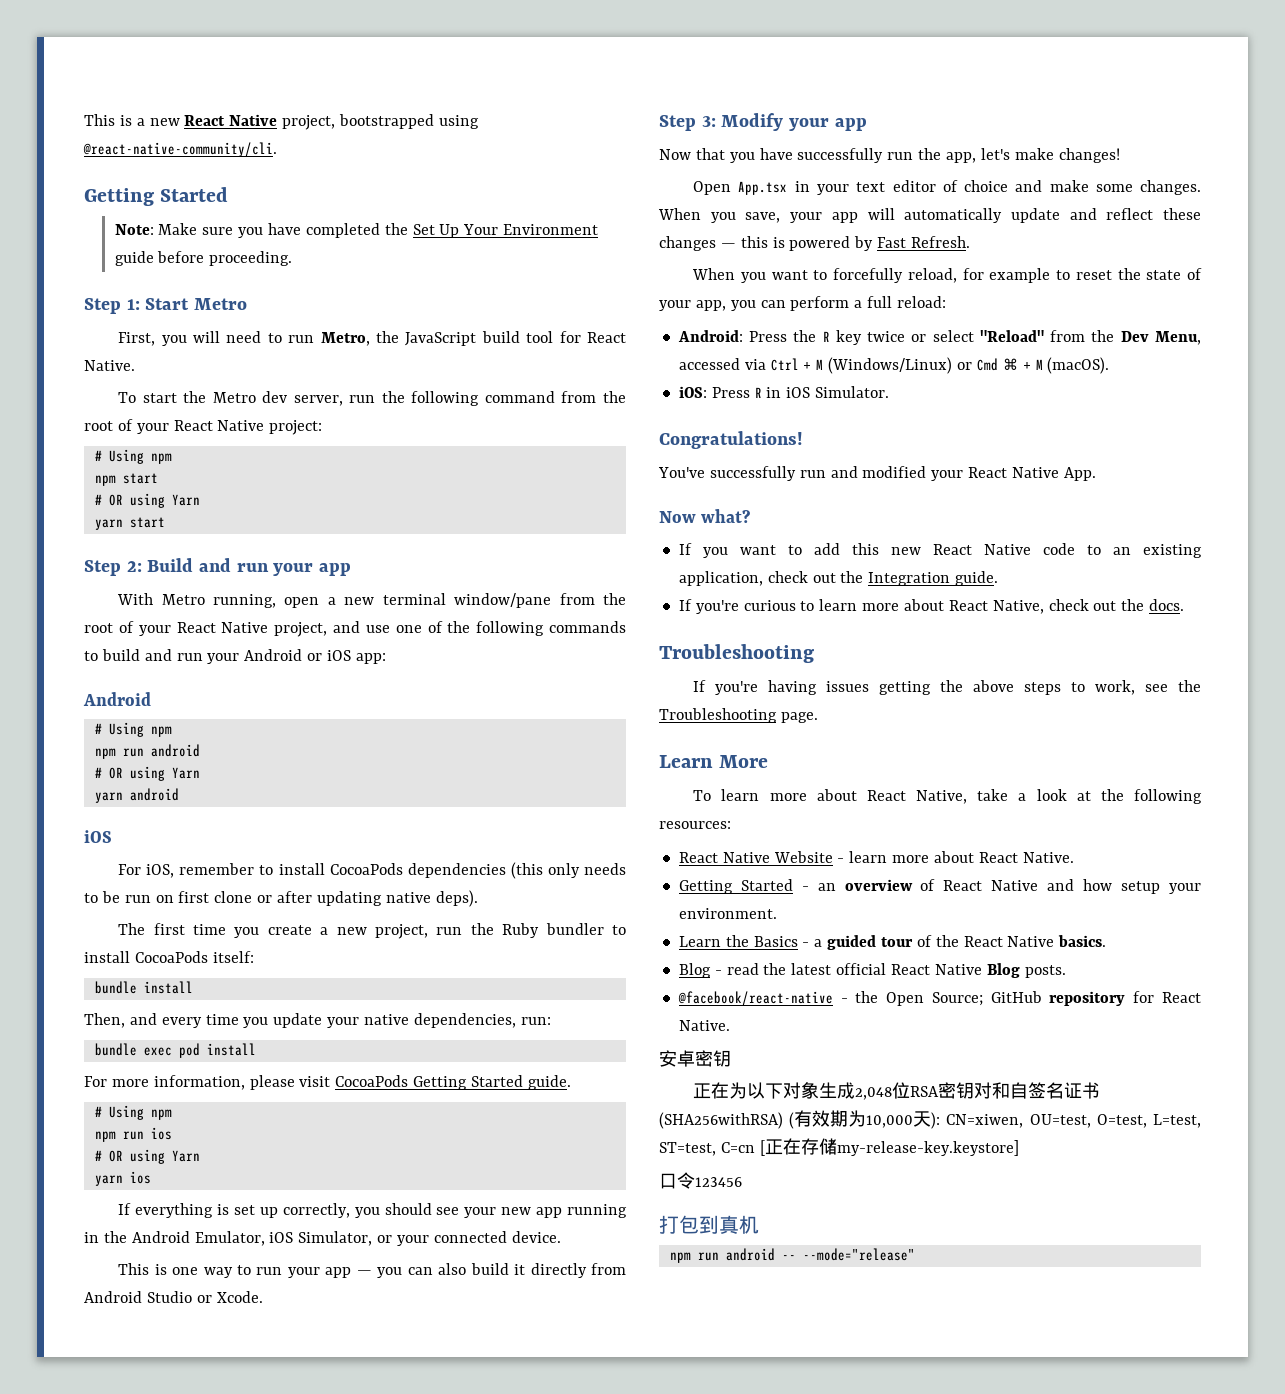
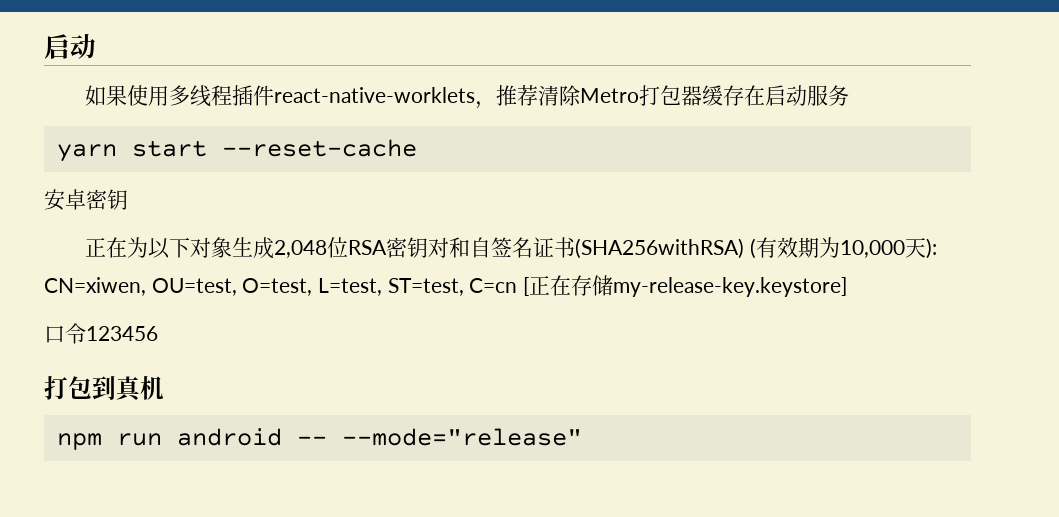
[84,114,479,130] [83,142,277,157] [84,187,229,206] [114,223,599,238] [114,251,293,266] [84,298,248,314] [118,331,627,346] [84,360,135,371] [118,391,626,406] [84,419,323,435] [94,449,172,464] [94,473,158,486] [94,493,200,508] [94,517,165,530] [84,558,352,576] [117,593,626,608] [84,621,626,637] [84,649,386,664] [83,692,151,706] [94,722,172,737] [94,744,200,759] [94,766,200,781] [94,788,179,803] [84,830,112,843] [118,862,626,879] [84,890,478,907] [118,923,627,939] [84,951,254,963] [94,981,193,994] [84,1013,551,1028] [94,1043,256,1058] [84,1075,571,1090] [94,1105,172,1120] [94,1127,172,1142] [94,1149,200,1164] [94,1171,151,1186] [118,1203,628,1218] [84,1231,561,1246] [118,1263,627,1278] [84,1291,263,1303] [659,113,867,131] [659,148,1120,163] [693,180,1201,195] [658,208,1201,223] [659,236,971,251] [692,268,1202,283] [659,296,947,311] [677,330,1201,345] [678,357,1110,374] [678,386,890,398] [659,431,803,449] [658,466,1096,481] [659,509,751,523] [678,543,1202,558] [678,571,999,586] [678,599,1185,614] [659,644,814,663] [693,680,1201,695] [659,708,818,723] [659,755,769,768] [693,789,1202,804] [659,821,731,829] [678,851,1074,863] [678,879,1201,894] [678,908,777,919] [678,935,1107,950] [678,963,1066,978] [677,991,1202,1006] [678,1020,730,1031] This is a new React Native project, bootstrapped using @react-native-community/cli. // Getting Started // Note: Make sure you have completed the Set Up Your Environment guide before proceeding. // Step 1: Start Metro // First, you will need to run Metro, the JavaScript build tool for React Native. // To start the Metro dev server, run the following command from the root of your React Native project: // # Using npm // npm start // # OR using Yarn // yarn start // Step 2: Build and run your app // With Metro running, open a new terminal window/pane from the root of your React Native project, and use one of the following commands to build and run your Android or iOS app: // Android // # Using npm // npm run android // # OR using Yarn // yarn android // iOS // For iOS, remember to install CocoaPods dependencies (this only needs to be run on first clone or after updating native deps). // The first time you create a new project, run the Ruby bundler to install CocoaPods itself: // bundle install // Then, and every time you update your native dependencies, run: // bundle exec pod install // For more information, please visit CocoaPods Getting Started guide. // # Using npm // npm run ios // # OR using Yarn // yarn ios // If everything is set up correctly, you should see your new app running in the Android Emulator, iOS Simulator, or your connected device. // This is one way to run your app — you can also build it directly from Android Studio or Xcode. // Step 3: Modify your app // Now that you have successfully run the app, let's make changes! // Open App.tsx in your text editor of choice and make some changes. When you save, your app will automatically update and reflect these changes — this is powered by Fast Refresh. // When you want to forcefully reload, for example to reset the state of your app, you can perform a full reload: // Android: Press the R key twice or select "Reload" from the Dev Menu, accessed via Ctrl + M (Windows/Linux) or Cmd ⌘ + M (macOS). // iOS: Press R in iOS Simulator. // Congratulations! // You've successfully run and modified your React Native App. // Now what? // If you want to add this new React Native code to an existing application, check out the Integration guide. // If you're curious to learn more about React Native, check out the docs. // Troubleshooting // If you're having issues getting the above steps to work, see the Troubleshooting page. // Learn More // To learn more about React Native, take a look at the following resources: // React Native Website - learn more about React Native. // Getting Started - an overview of React Native and how setup your environment. // Learn the Basics - a guided tour of the React Native basics. // Blog - read the latest official React Native Blog posts. // @facebook/react-native - the Open Source; GitHub repository for React Native. -> [44,33,96,59] [85,85,850,109] [56,139,417,162] 启动 // 如果使用多线程插件react-native-worklets，推荐清除Metro打包器缓存在启动服务 // yarn start --reset-cache

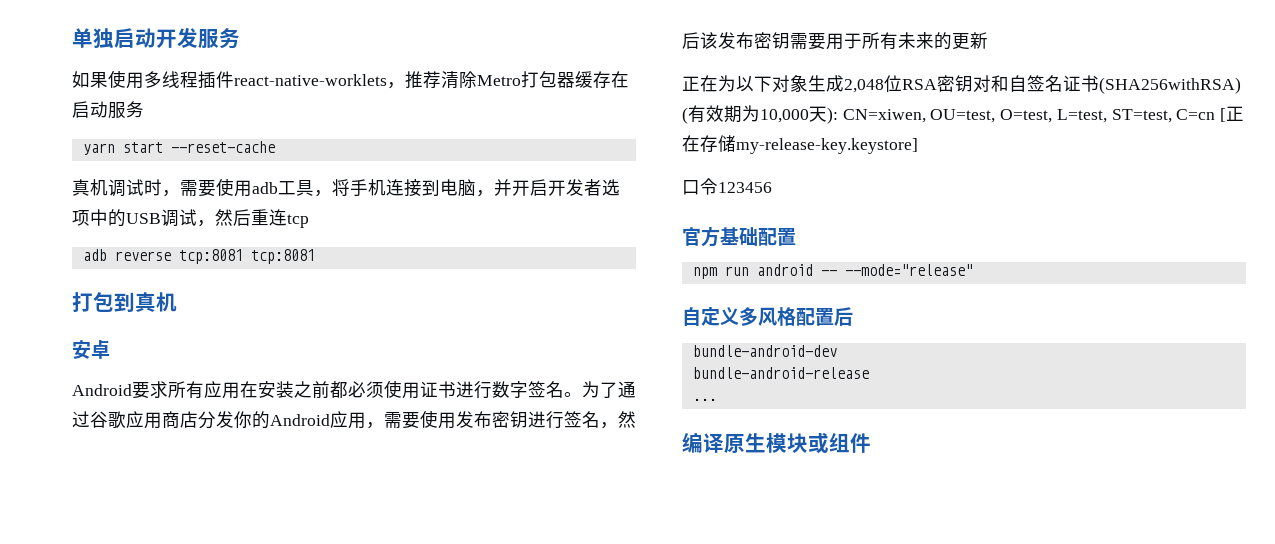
[44,33,96,59] 启动 -> [72,28,240,49] 单独启动开发服务
[44,189,128,211] 安卓密钥 -> [72,178,620,197] [72,209,309,228] [82,249,315,264] [72,292,177,312] [72,340,110,359] [72,380,636,399] [72,410,636,429] [682,32,988,50] 真机调试时，需要使用adb工具，将手机连接到电脑，并开启开发者选项中的USB调试，然后重连tcp // adb reverse tcp:8081 tcp:8081 // 打包到真机 // 安卓 // Android要求所有应用在安装之前都必须使用证书进行数字签名。为了通过谷歌应用商店分发你的Android应用，需要使用发布密钥进行签名，然后该发布密钥需要用于所有未来的更新
[44,376,164,402] 打包到真机 -> [682,226,796,247] 官方基础配置
(582, 437) none -> [682,307,853,326] [692,345,837,357] [692,367,869,379] [692,398,717,401] [682,432,871,454] // 自定义多风格配置后 // bundle-android-dev // bundle-android-release // ... // 编译原生模块或组件

